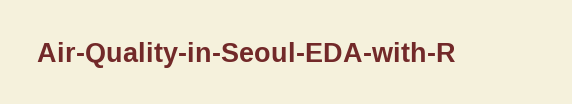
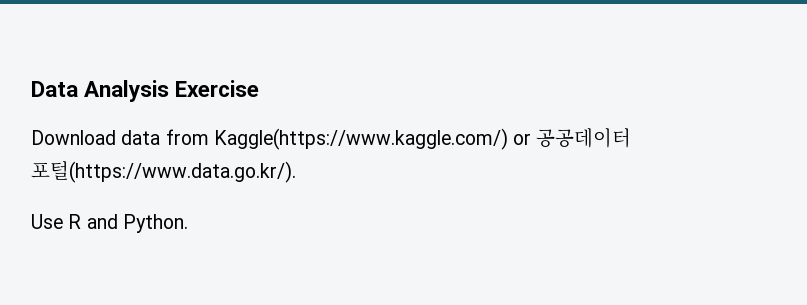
[37,42,456,68] Air-Quality-in-Seoul-EDA-with-R -> [31,80,260,102] [31,128,632,150] [31,161,296,183] [31,214,188,233] Data Analysis Exercise // Download data from Kaggle(https://www.kaggle.com/) or 공공데이터 포털(https://www.data.go.kr/). // Use R and Python.

